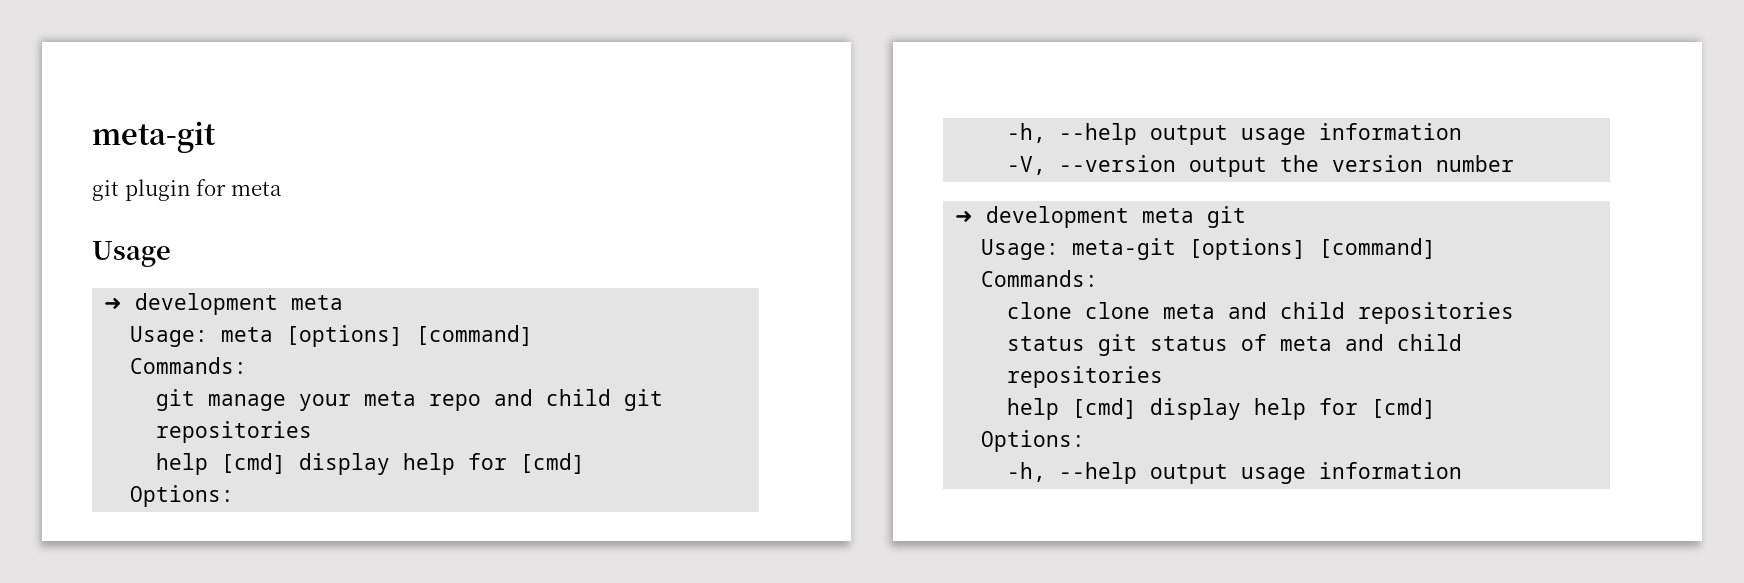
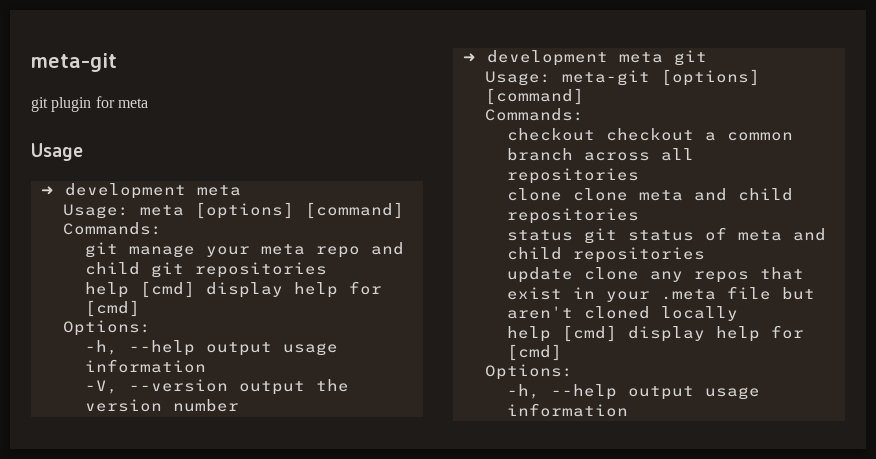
(1099, 278) none -> [506,128,793,141] [506,148,694,161] [506,168,639,184] // checkout checkout a common branch across all repositories
(1164, 377) none -> [506,267,804,283] [506,286,815,302] [506,306,738,321] // update clone any repos that exist in your .meta file but aren't cloned locally

